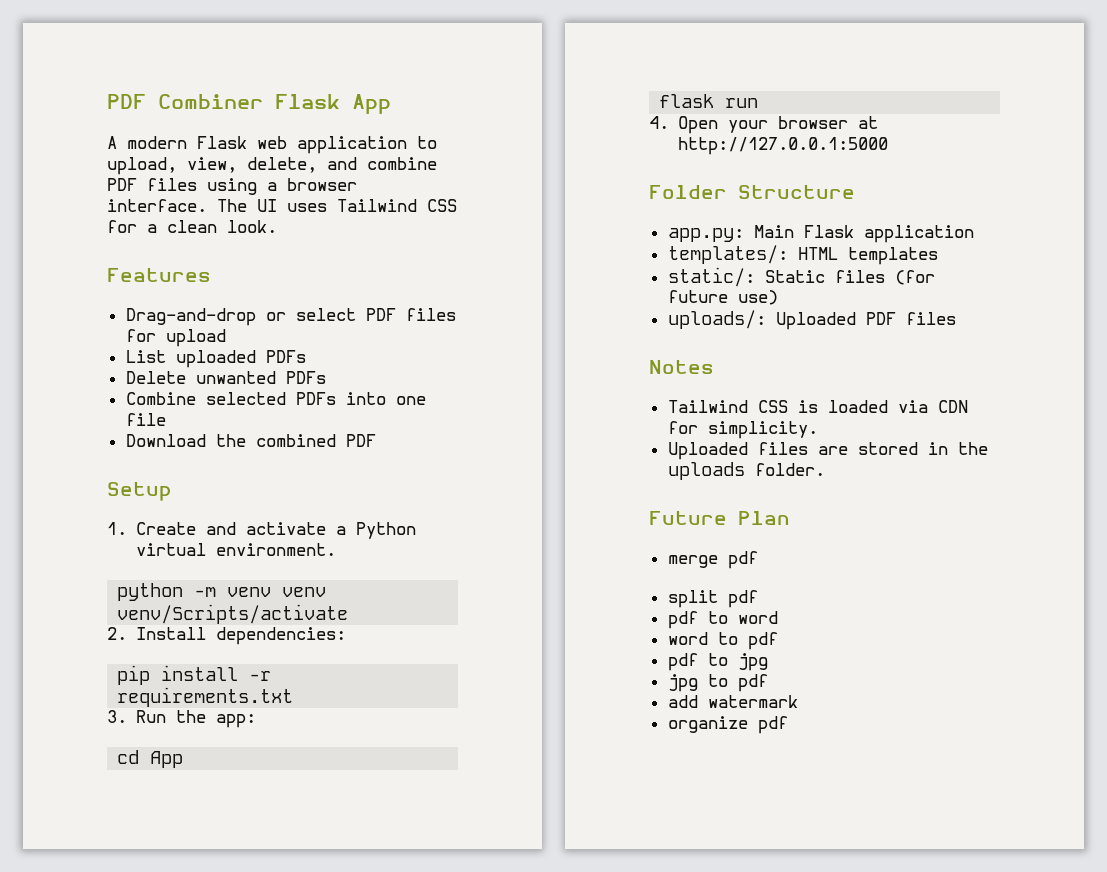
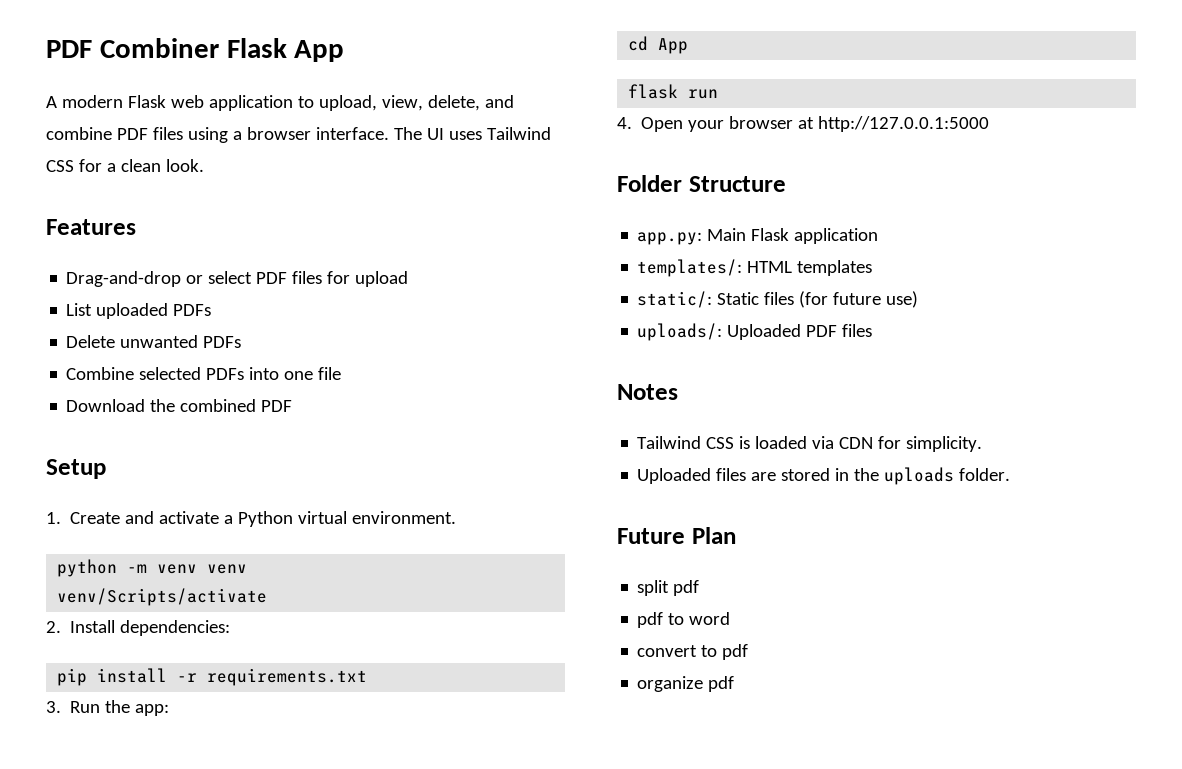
[667,551,758,569] // merge pdf -> (736, 535) none
[667,632,778,650] [667,653,768,671] [667,674,768,692] [667,695,798,708] word to pdf // pdf to jpg // jpg to pdf // add watermark -> [637,644,749,660] convert to pdf

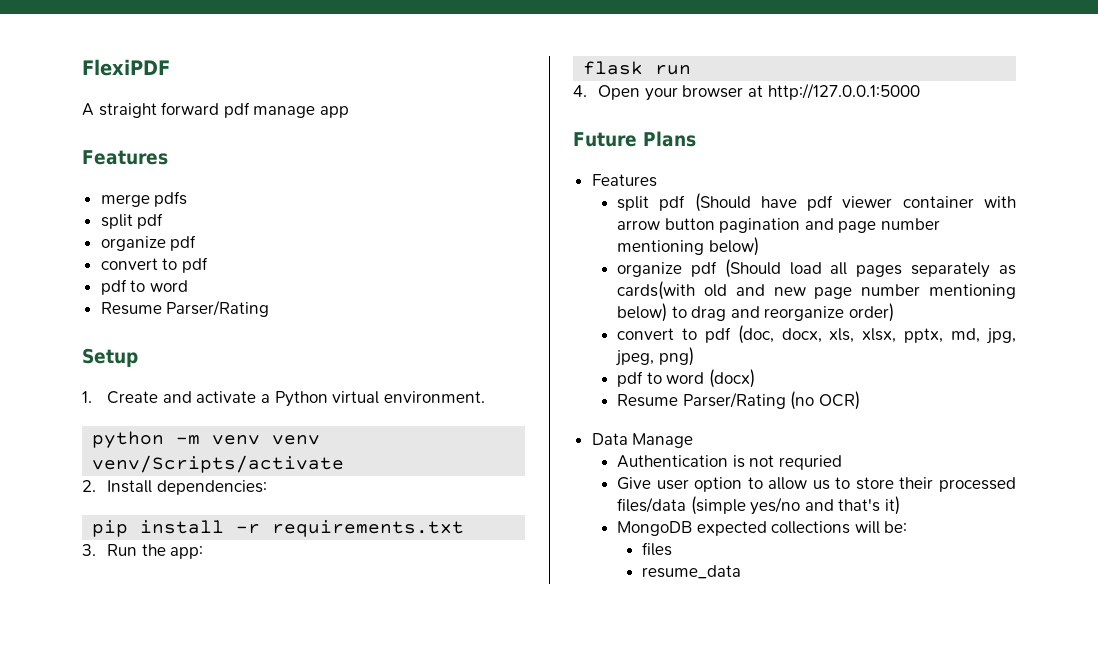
[46,38,345,62] [46,95,514,111] [46,127,551,143] [46,159,204,172] [46,219,136,235] [66,271,409,287] [66,303,212,319] [66,335,242,348] [66,367,342,380] [66,399,293,412] PDF Combiner Flask App // A modern Flask web application to upload, view, delete, and combine PDF files using a browser interface. The UI uses Tailwind CSS for a clean look. // Features // Drag-and-drop or select PDF files for upload // List uploaded PDFs // Delete unwanted PDFs // Combine selected PDFs into one file // Download the combined PDF -> [82,59,170,76] [82,102,349,118] [82,150,168,165] [100,191,188,207] [100,213,164,229] [100,235,197,251] [100,257,208,273] [100,279,188,295] [100,300,270,317] FlexiPDF // A straight forward pdf manage app // Features // merge pdfs // split pdf // organize pdf // convert to pdf // pdf to word // Resume Parser/Rating
[628,36,689,54] // cd App -> (204, 552) none
[617,175,786,192] [637,228,879,245] [637,259,873,277] [637,291,919,308] [637,323,873,341] [617,384,678,400] [637,436,983,452] [637,467,1011,485] [617,527,736,544] [637,580,700,596] [637,612,731,628] [637,644,749,660] [637,676,735,692] Folder Structure // app.py: Main Flask application // templates/: HTML templates // static/: Static files (for future use) // uploads/: Uploaded PDF files // Notes // Tailwind CSS is loaded via CDN for simplicity. // Uploaded files are stored in the uploads folder. // Future Plan // split pdf // pdf to word // convert to pdf // organize pdf -> [573,131,696,147] [591,174,657,187] [617,193,1016,212] [617,218,940,233] [617,237,759,256] [617,259,1016,278] [617,281,1016,300] [617,303,894,322] [617,325,1016,344] [615,347,694,366] [617,369,755,388] [617,391,860,410] [591,433,694,448] [617,455,842,470] [617,477,1017,492] [617,496,900,515] [617,521,908,536] [642,542,673,556] [642,565,742,579] Future Plans // Features // split pdf (Should have pdf viewer container with arrow button pagination and page number mentioning below) // organize pdf (Should load all pages separately as cards(with old and new page number mentioning below) to drag and reorganize order) // convert to pdf (doc, docx, xls, xlsx, pptx, md, jpg, jpeg, png) // pdf to word (docx) // Resume Parser/Rating (no OCR) // Data Manage // Authentication is not requried // Give user option to allow us to store their processed files/data (simple yes/no and that's it) // MongoDB expected collections will be: // files // resume_data

